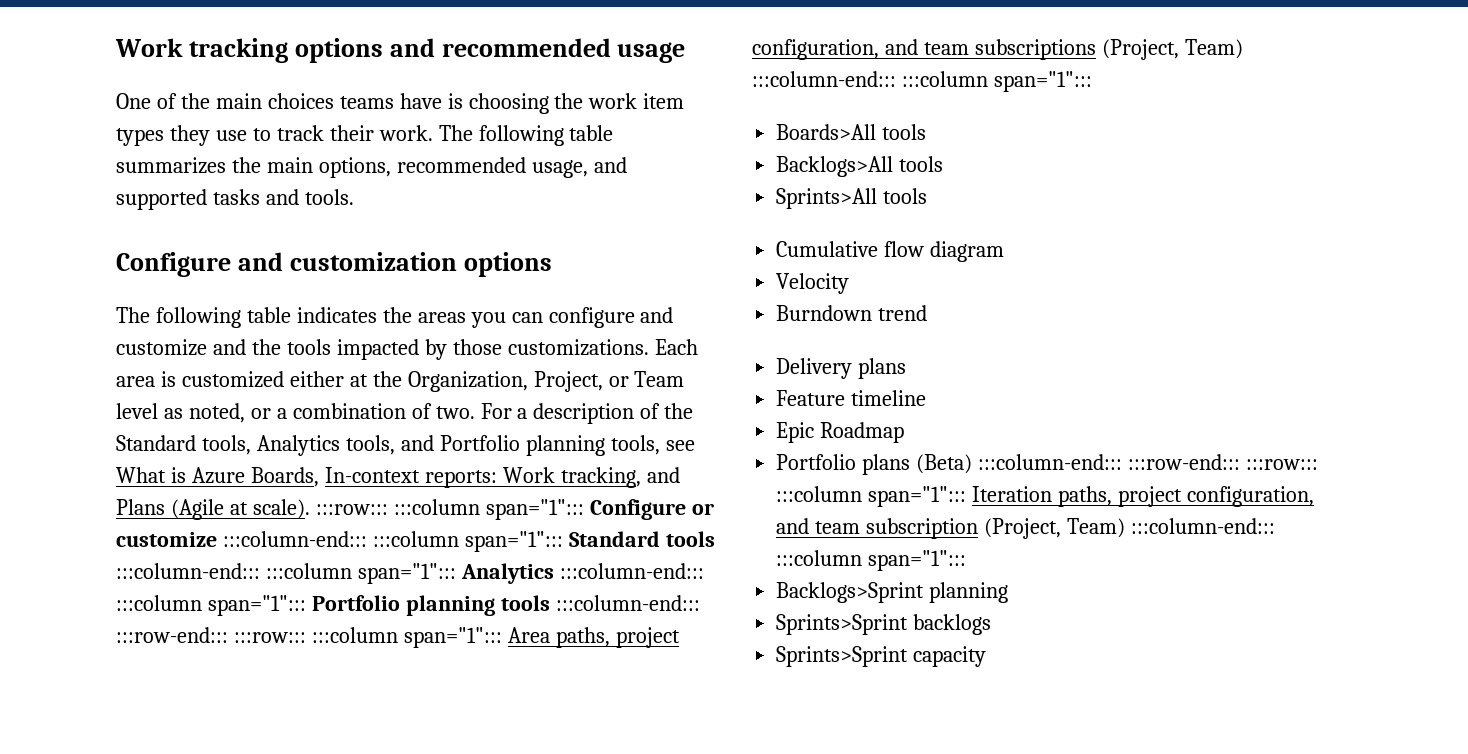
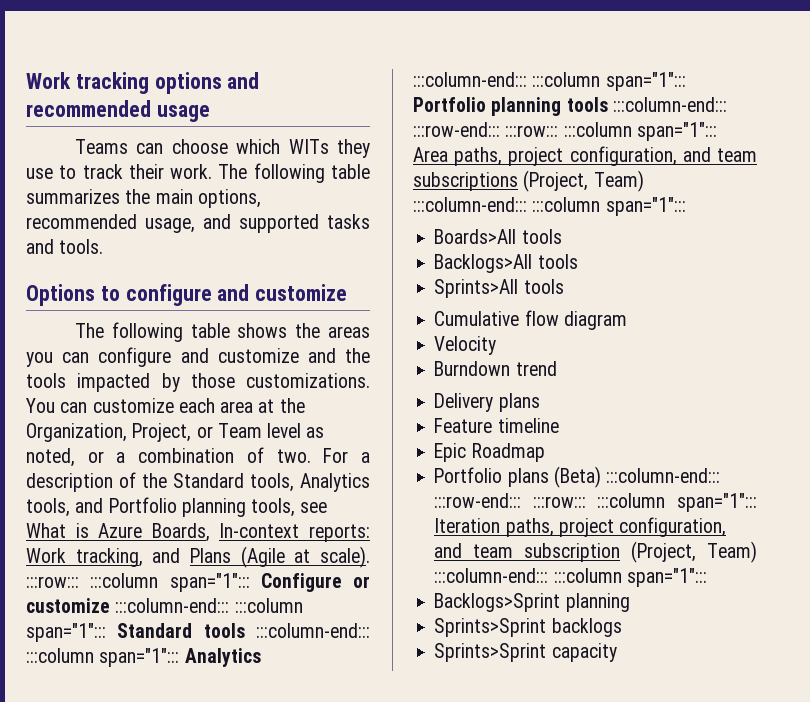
[116,93,685,114] [116,128,164,146] One of the main choices teams have is choosing the work item types -> [75,139,329,154] Teams can choose which WITs
[116,252,552,277] [116,307,377,328] Configure and customization options // The following table indicates -> [26,284,348,306] [75,322,288,342] Options to configure and customize // The following table shows
[654,339,698,355] [116,371,344,388] Each area is customized either -> [26,398,254,413] You can customize each area

